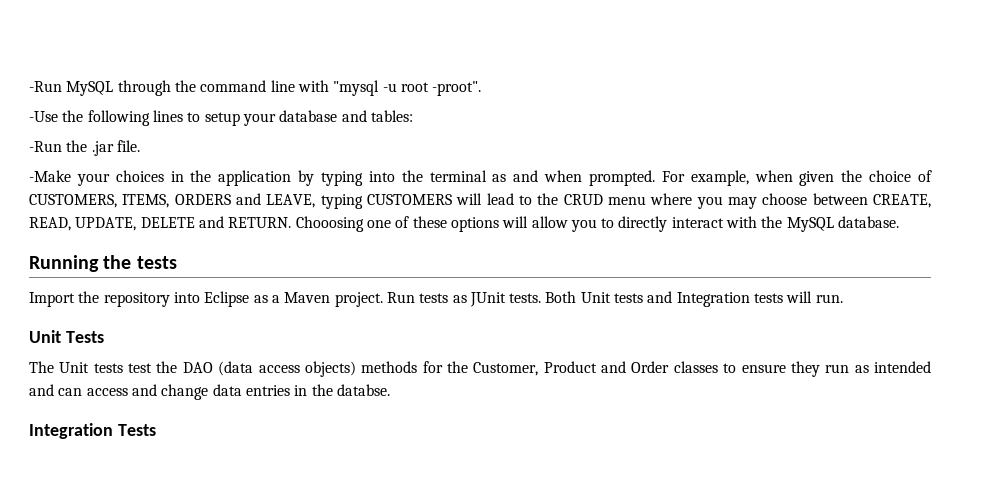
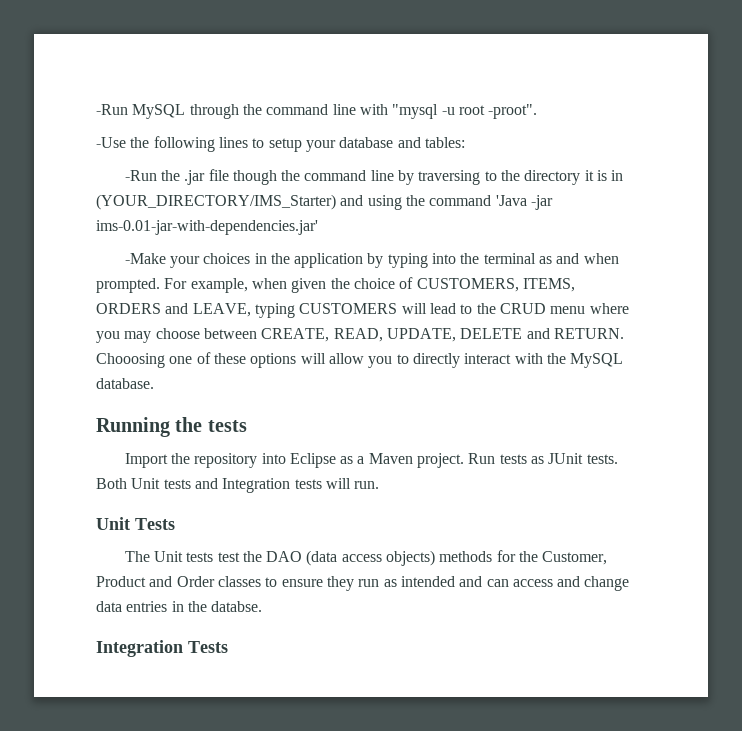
[116,140,140,152] file. -> [208,169,624,185] [96,194,553,210] [96,220,318,235] file though the command line by traversing to the directory it is in (YOUR_DIRECTORY/IMS_Starter) and using the command 'Java -jar ims-0.01-jar-with-dependencies.jar'

